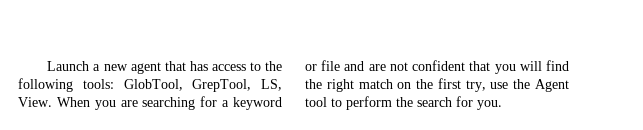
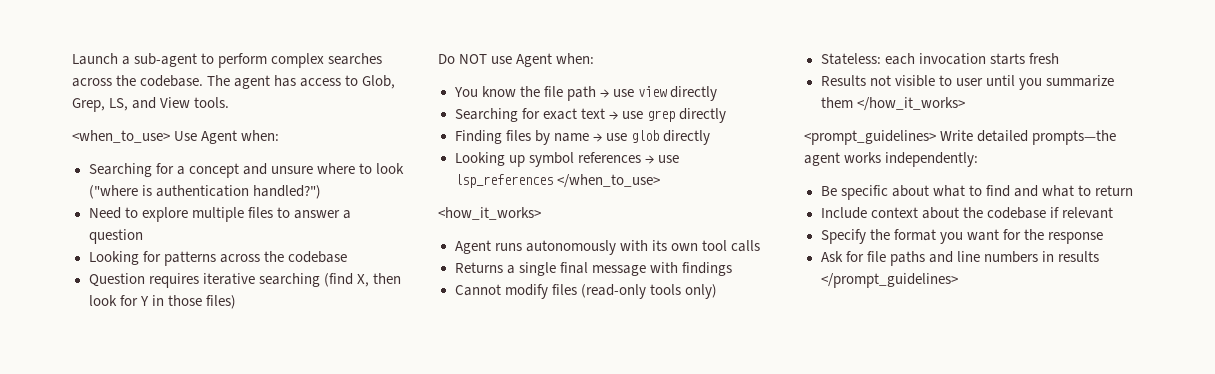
[103,61,283,74] [18,78,282,92] [18,96,282,110] [305,60,569,74] [305,78,569,92] [305,96,502,110] new agent that has access to the following tools: GlobTool, GrepTool, LS, View. When you are searching for a keyword or file and are not confident that you will find the right match on the first try, use the Agent tool to perform the search for you. -> [134,53,383,68] [72,75,396,89] [72,97,230,112] [72,130,280,144] [88,163,404,178] [88,185,321,199] [88,207,351,222] [88,229,143,244] [88,251,347,266] [88,273,401,288] [88,295,236,309] [438,53,595,67] [453,86,717,101] [454,108,726,123] [454,130,710,145] [454,152,679,167] [454,174,660,188] [438,207,541,220] [454,240,760,255] [454,262,732,276] [454,284,717,299] [820,53,1059,65] [820,75,1114,90] [820,97,965,111] [804,130,1117,145] [804,152,979,167] [820,185,1133,200] [820,207,1113,219] [820,229,1103,244] [820,251,1099,266] [820,273,958,288] sub-agent to perform complex searches across the codebase. The agent has access to Glob, Grep, LS, and View tools. // <when_to_use> Use Agent when: // Searching for a concept and unsure where to look ("where is authentication handled?") // Need to explore multiple files to answer a question // Looking for patterns across the codebase // Question requires iterative searching (find X, then look for Y in those files) // Do NOT use Agent when: // You know the file path → use view directly // Searching for exact text → use grep directly // Finding files by name → use glob directly // Looking up symbol references → use lsp_references </when_to_use> // <how_it_works> // Agent runs autonomously with its own tool calls // Returns a single final message with findings // Cannot modify files (read-only tools only) // Stateless: each invocation starts fresh // Results not visible to user until you summarize them </how_it_works> // <prompt_guidelines> Write detailed prompts—the agent works independently: // Be specific about what to find and what to return // Include context about the codebase if relevant // Specify the format you want for the response // Ask for file paths and line numbers in results </prompt_guidelines>

